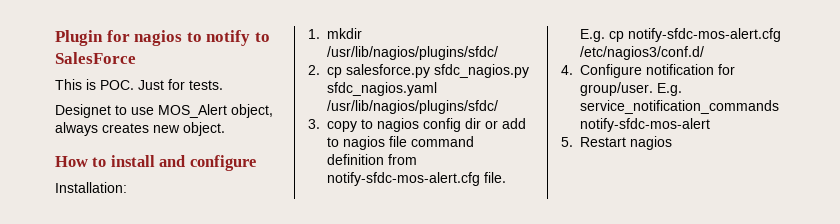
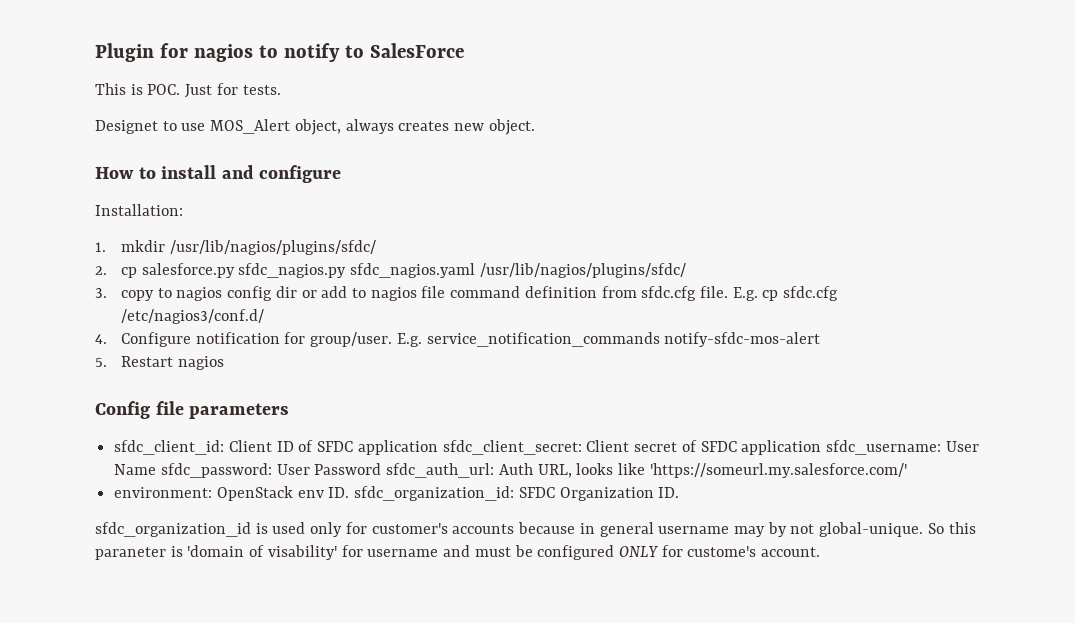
[327,172,480,186] notify-sfdc-mos-alert.cfg -> [641,286,697,301] sfdc.cfg
[628,28,781,42] notify-sfdc-mos-alert.cfg -> [783,286,839,301] sfdc.cfg
(672, 143) none -> [95,401,290,419] [114,440,979,455] [114,463,907,478] [114,486,680,501] [95,522,976,537] [95,545,821,560] // Config file parameters // sfdc_client_id: Client ID of SFDC application sfdc_client_secret: Client secret of SFDC application sfdc_username: User Name sfdc_password: User Password sfdc_auth_url: Auth URL, looks like 'https://someurl.my.salesforce.com/' // environment: OpenStack env ID. sfdc_organization_id: SFDC Organization ID. // sfdc_organization_id is used only for customer's accounts because in general username may by not global-unique. So this paraneter is 'domain of visability' for username and must be configured ONLY for custome's account.

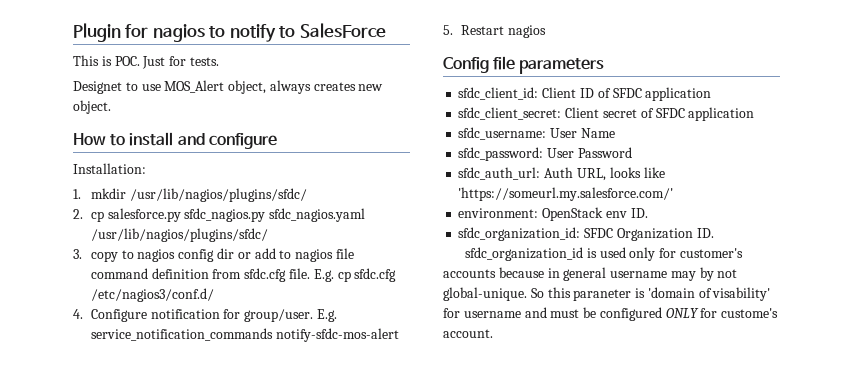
(438, 447) none -> (712, 94) //
(822, 447) none -> (755, 114) //
(157, 469) none -> (615, 133) //
(382, 469) none -> (632, 152) //
(350, 492) none -> (648, 213) //

